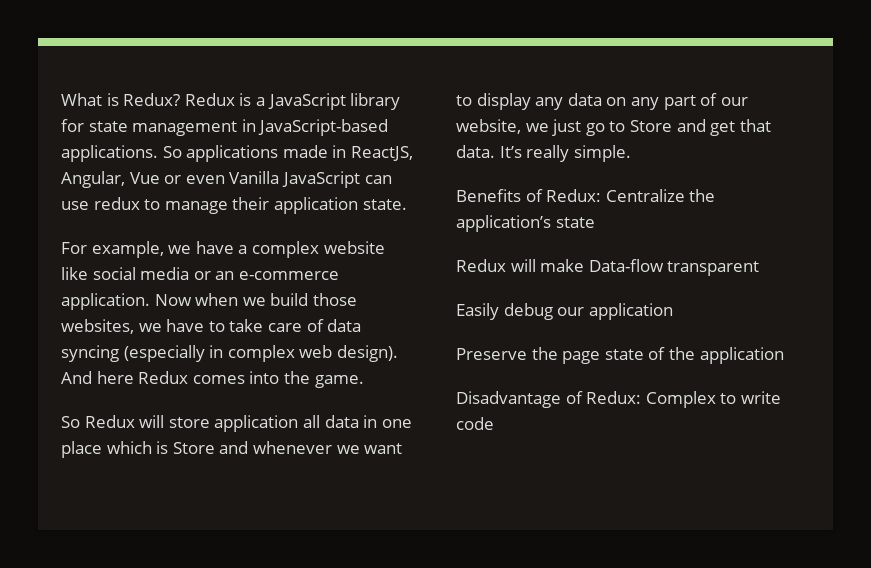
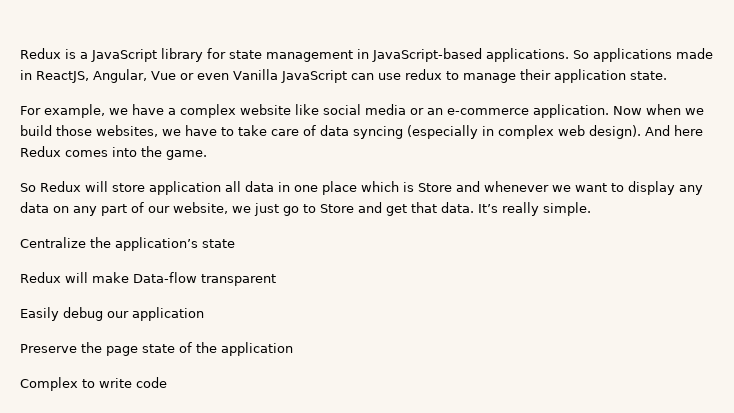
[61,93,181,106] What is Redux? -> (20, 53) none
[456,189,602,202] Benefits of Redux: -> (591, 209) none
[456,391,642,408] Disadvantage of Redux: -> (293, 349) none

